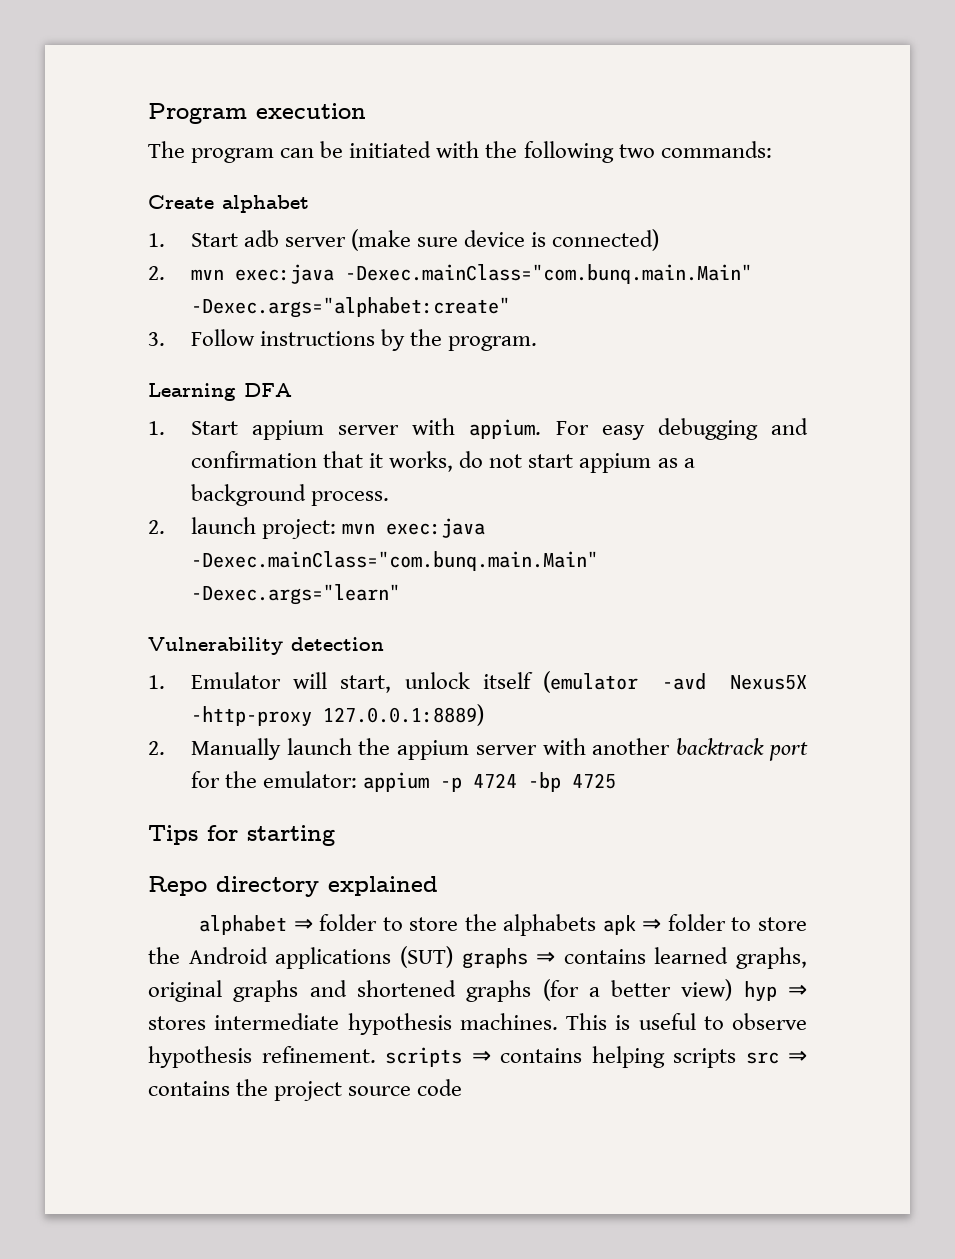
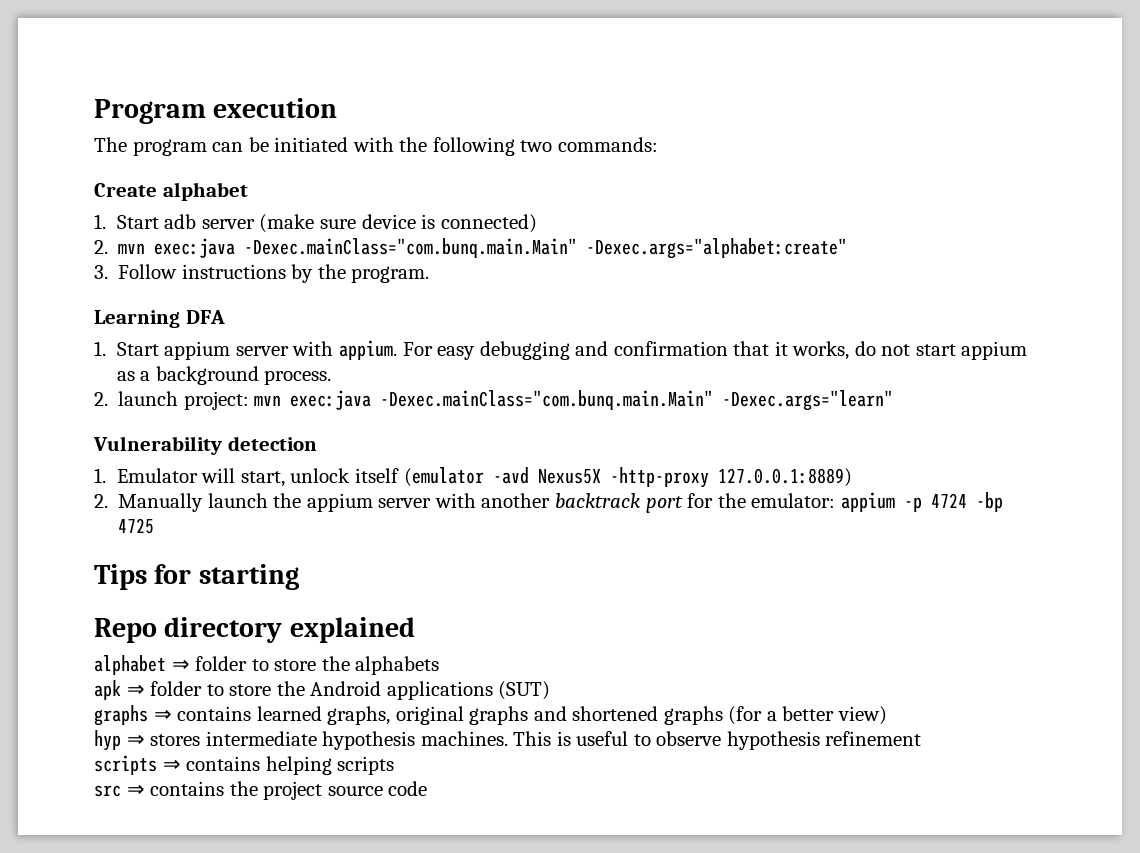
(597, 925) none -> (440, 665) //
(453, 957) none -> (551, 690) //
(733, 990) none -> (887, 715) //
[261,1046,376,1063] refinement. -> [825,731,922,746] refinement //
(736, 1058) none -> (395, 765) //

